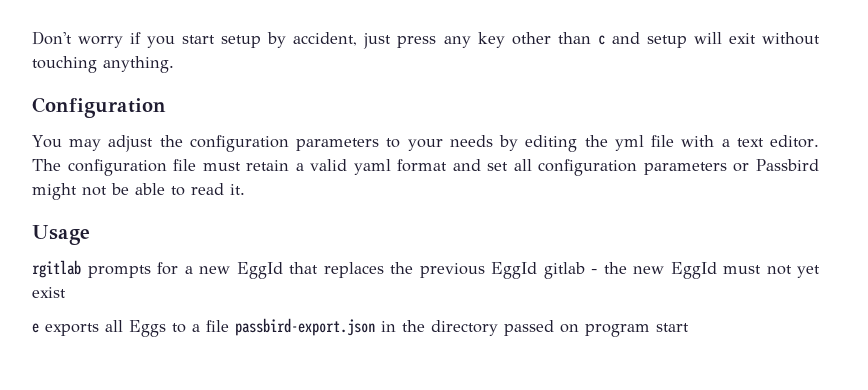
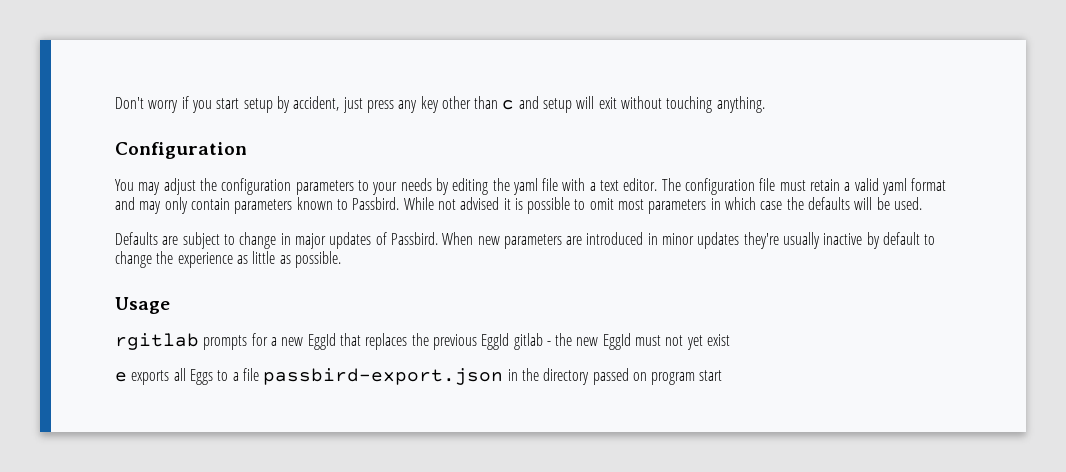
[614,135,644,151] yml -> [512,178,538,195] yaml
[487,159,820,176] [32,183,245,200] set all configuration parameters or Passbird might not be able to read it. -> [139,197,923,214] [115,232,936,249] [115,251,341,268] may only contain parameters known to Passbird. While not advised it is possible to omit most parameters in which case the defaults will be used. // Defaults are subject to change in major updates of Passbird. When new parameters are introduced in minor updates they're usually inactive by default to change the experience as little as possible.

